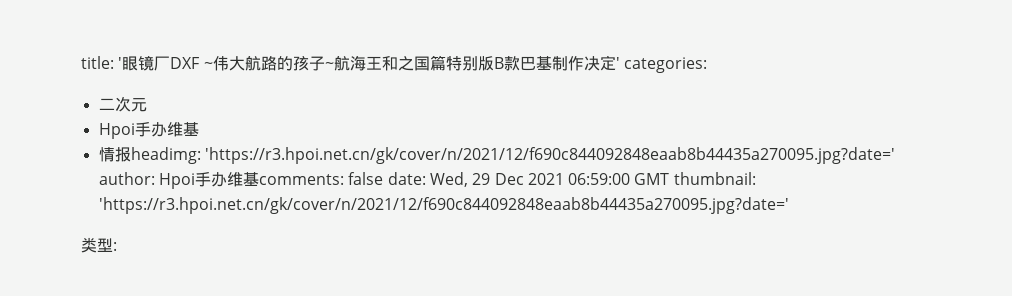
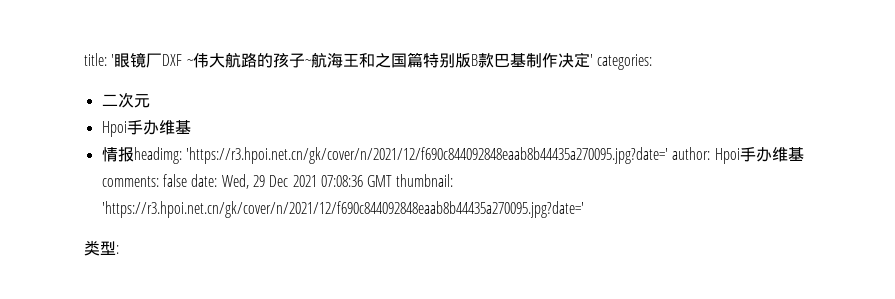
[568,173,631,185] 06:59:00 -> [320,175,363,187] 07:08:36

